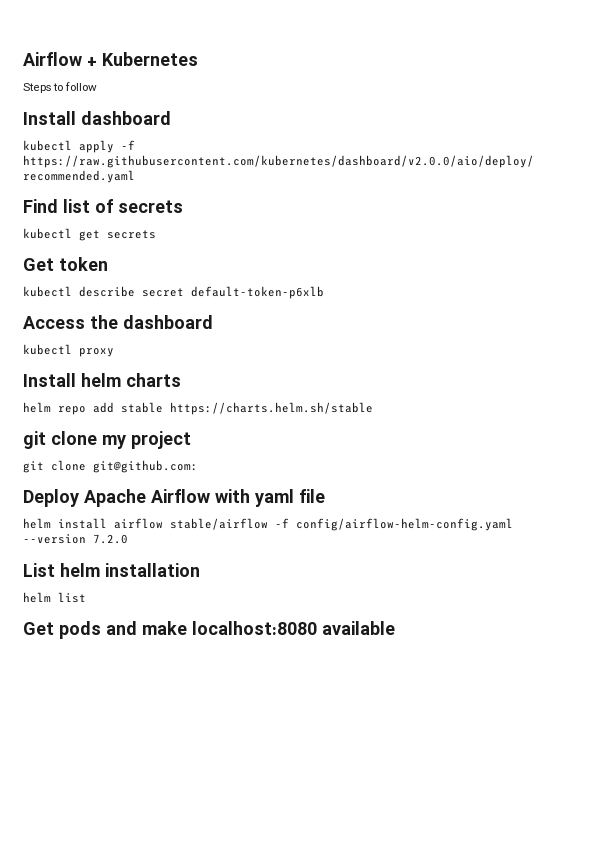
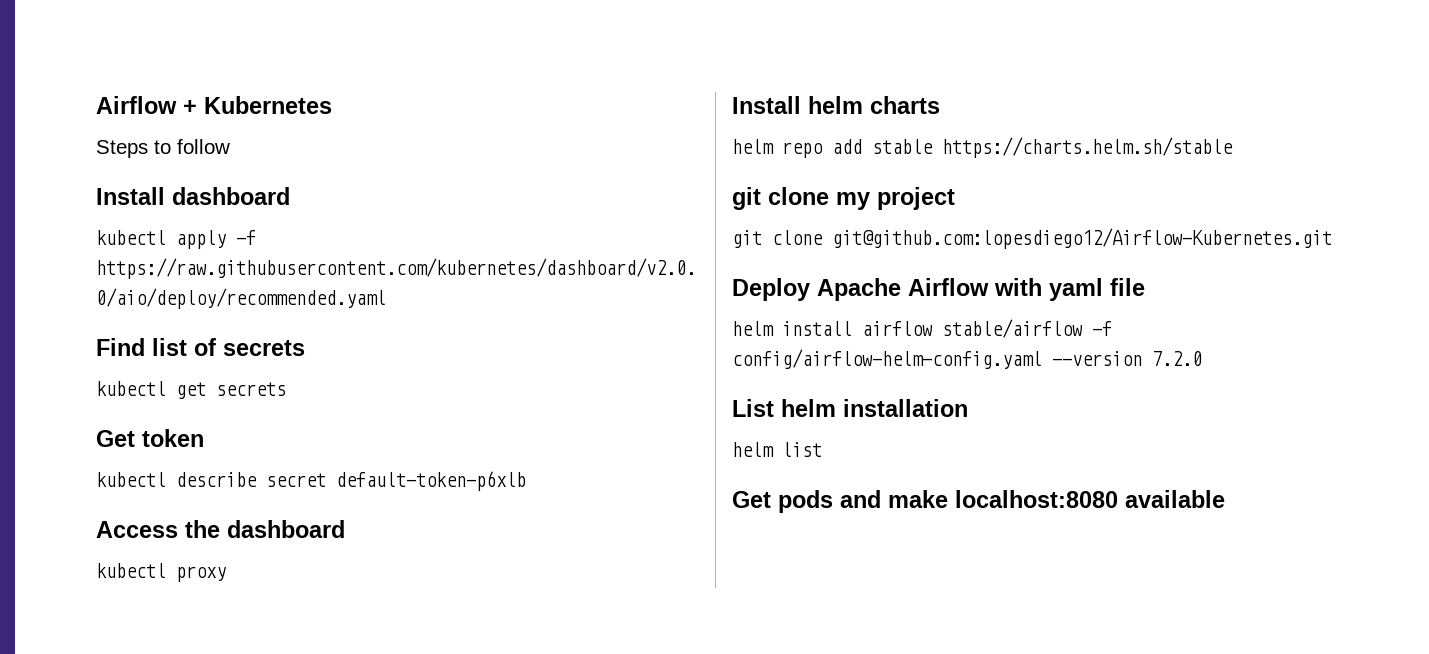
[93,460,198,473] git@github.com: -> [832,228,1332,249] git@github.com:lopesdiego12/Airflow-Kubernetes.git

